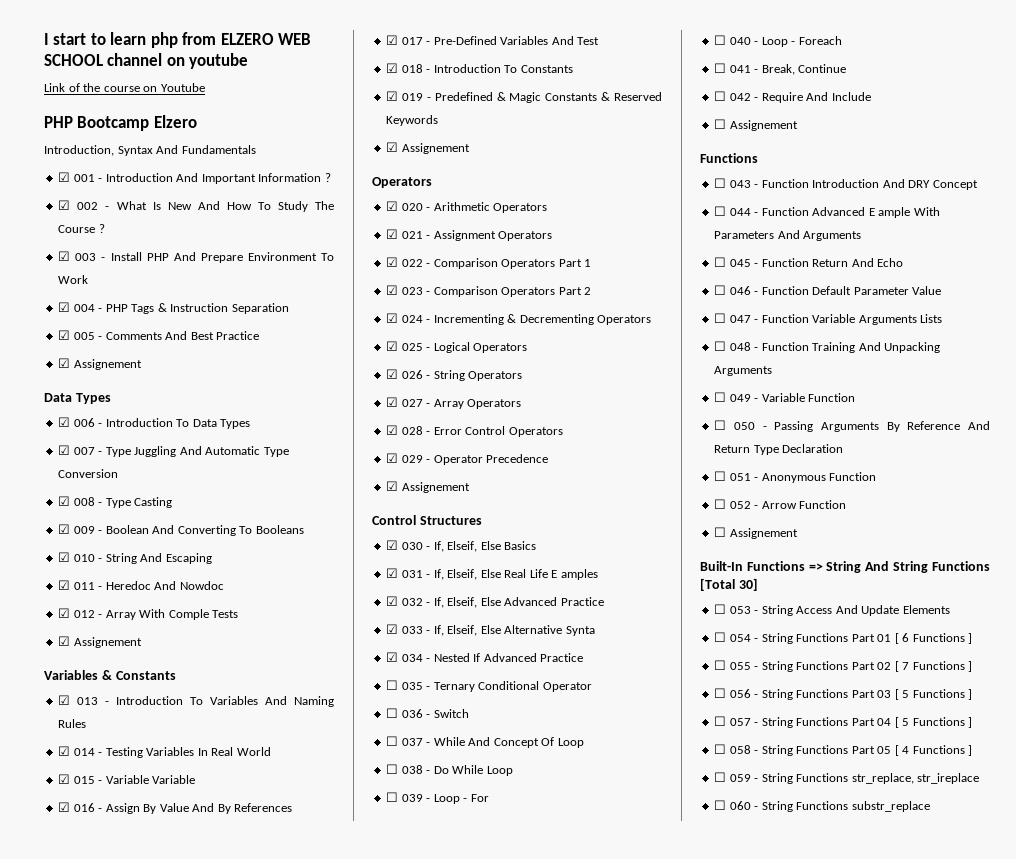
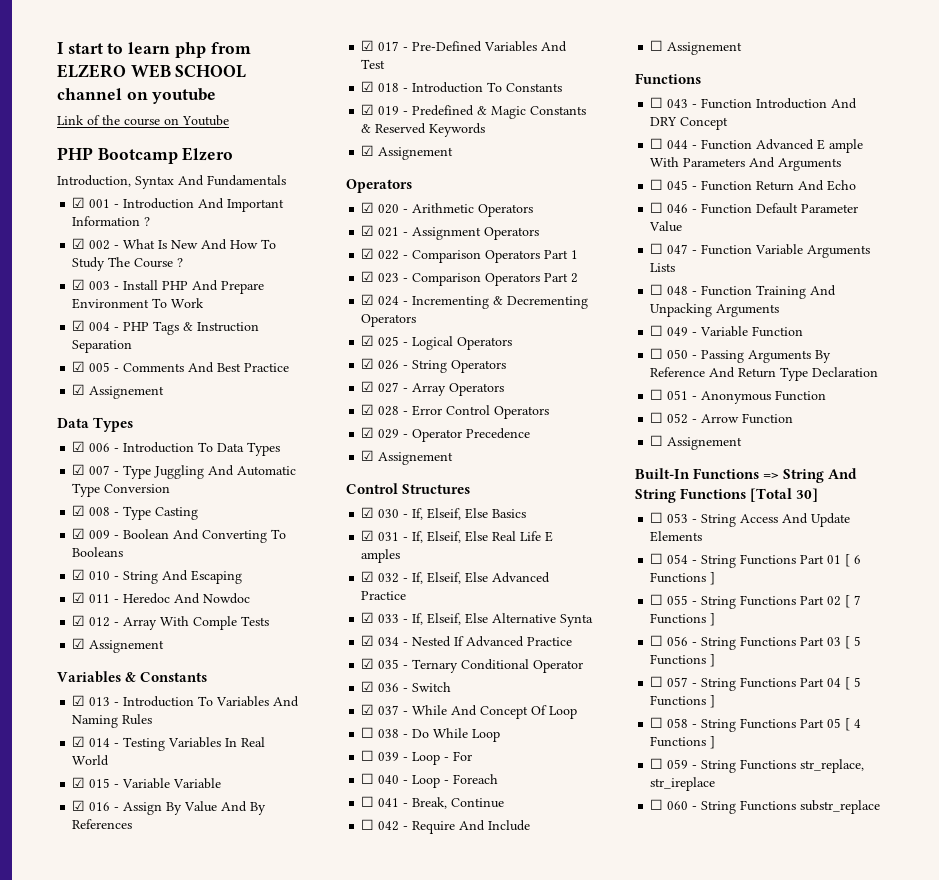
[386,680,399,690] ☐ -> [361,658,375,669] ☑
[386,708,399,718] ☐ -> [361,681,375,692] ☑
[386,736,399,746] ☐ -> [361,704,375,715] ☑

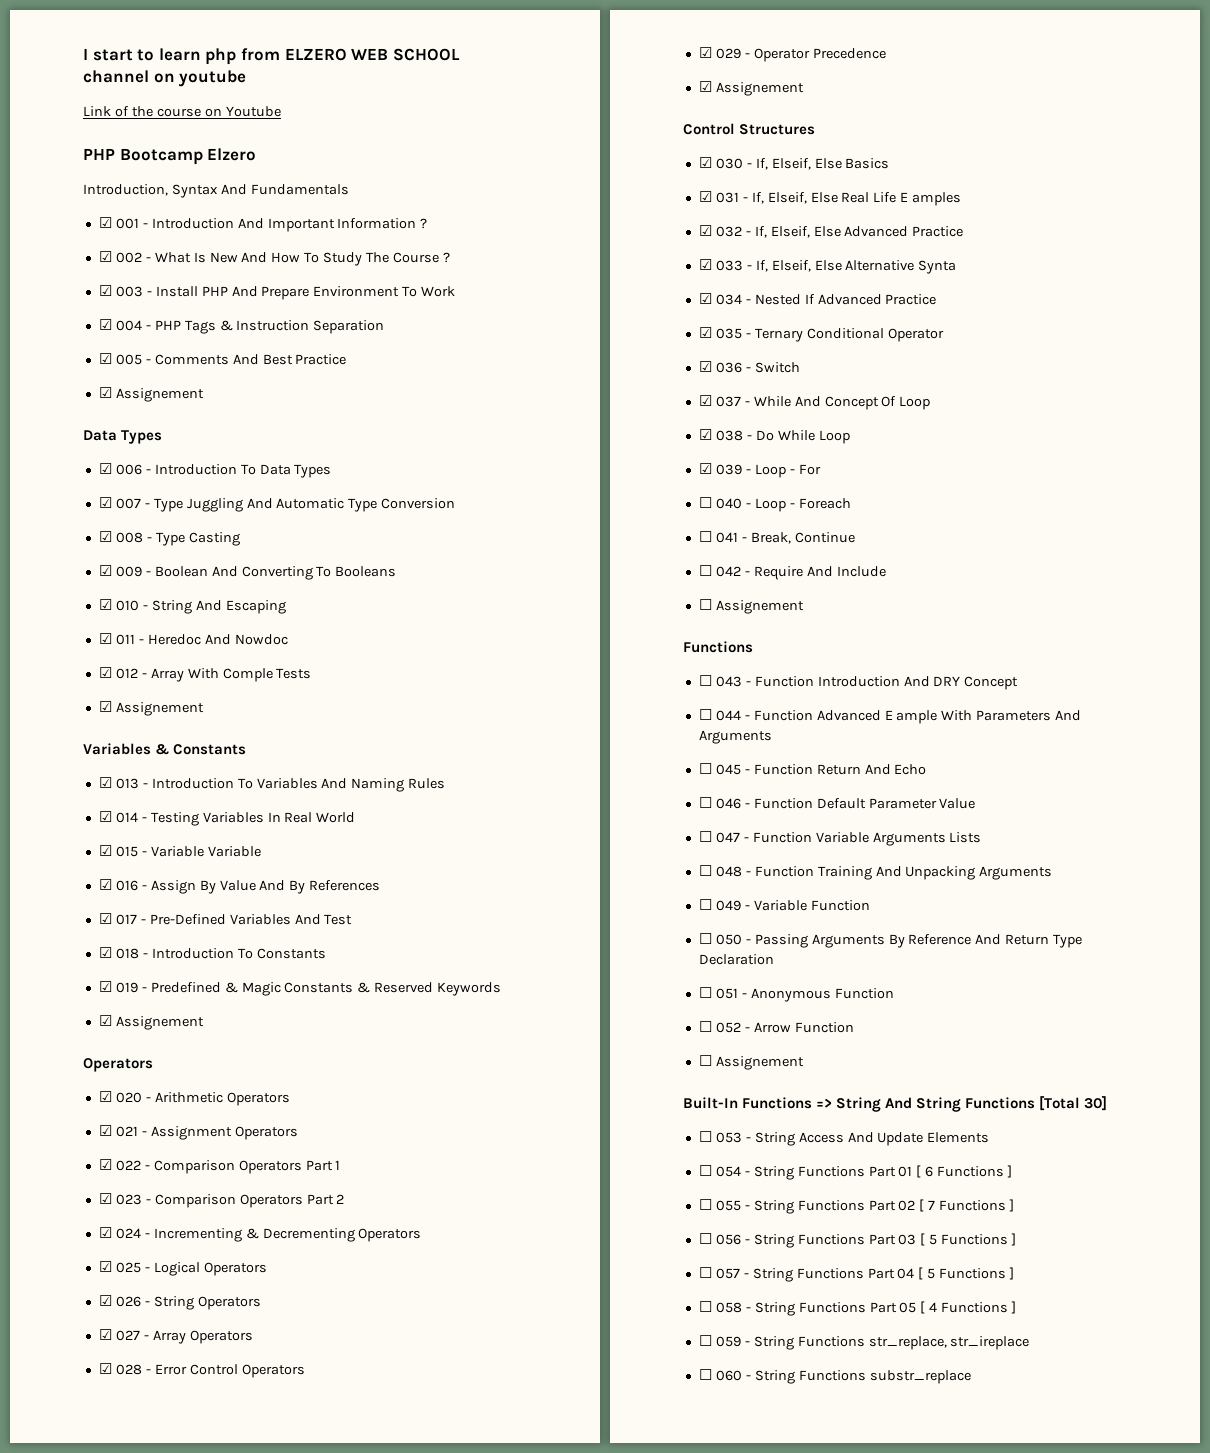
[361,727,375,738] ☐ -> [698,429,712,440] ☑
[361,750,375,761] ☐ -> [698,463,712,474] ☑

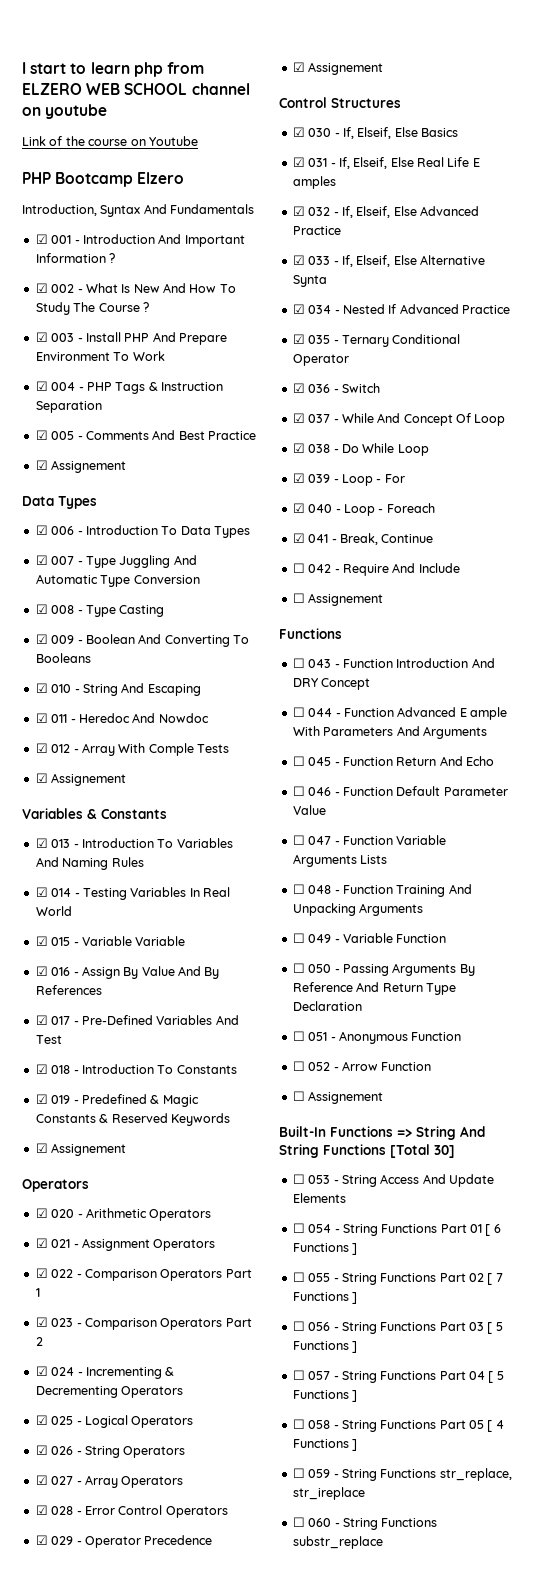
[698,497,712,508] ☐ -> [292,503,305,513] ☑
[698,531,712,542] ☐ -> [292,533,305,543] ☑

